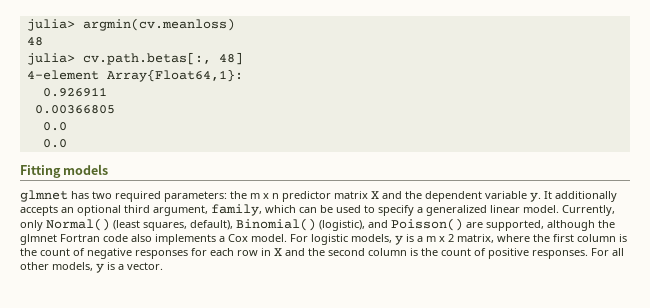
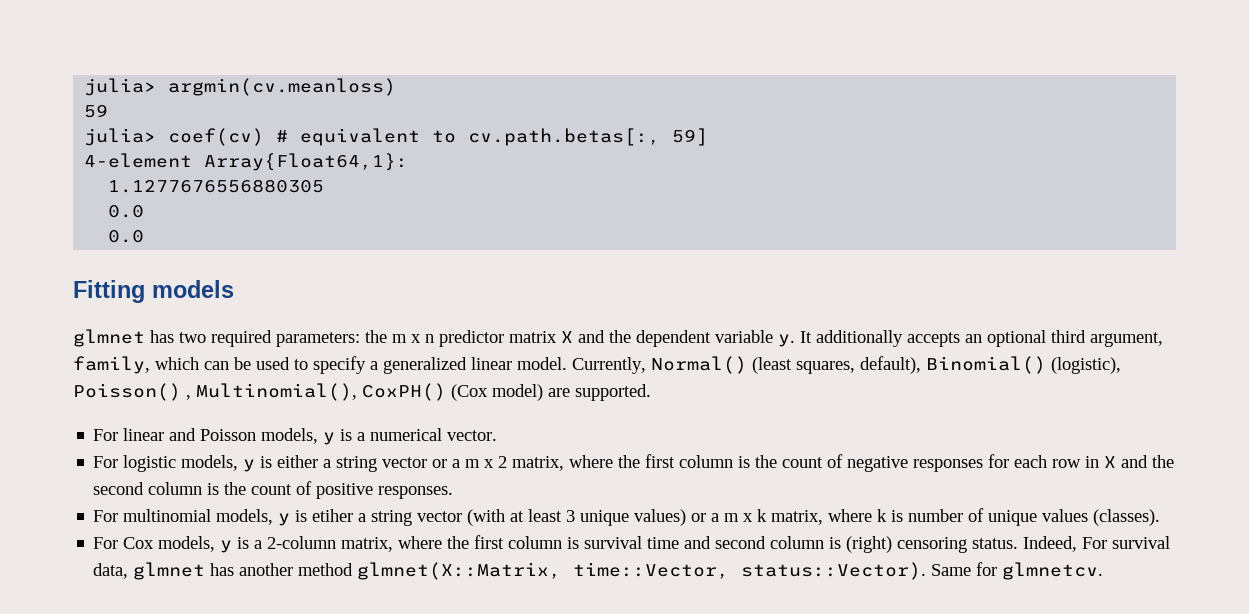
[26,37,43,46] [26,52,243,65] 48 // julia> cv.path.betas[:, 48] -> [84,104,109,118] [84,128,709,146] 59 // julia> coef(cv) # equivalent to cv.path.betas[:, 59]
[42,87,107,97] [34,105,115,114] 0.926911 // 0.00366805 -> [108,179,325,193] 1.1277676556880305
[20,220,43,231] only -> (646, 365) none
[368,218,615,231] [20,234,287,245] and Poisson() are supported, although the glmnet Fortran code also implements a Cox model. -> [73,383,651,401] [93,428,498,445] Poisson() , Multinomial(), CoxPH() (Cox model) are supported. // For linear and Poisson models, y is a numerical vector. //
(414, 238) none -> [277,455,448,472] either a string vector or
[591,248,624,256] [20,262,163,273] For all other models, y is a vector. -> [93,508,1161,526] [93,535,1171,553] [93,562,1104,580] // For multinomial models, y is etiher a string vector (with at least 3 unique values) or a m x k matrix, where k is number of unique values (classes). // For Cox models, y is a 2-column matrix, where the first column is survival time and second column is (right) censoring status. Indeed, For survival data, glmnet has another method glmnet(X::Matrix, time::Vector, status::Vector). Same for glmnetcv.

